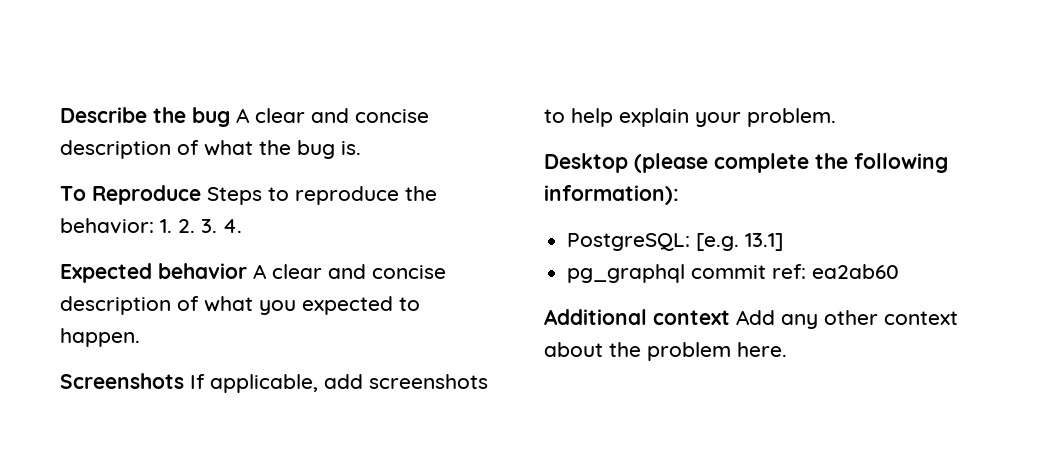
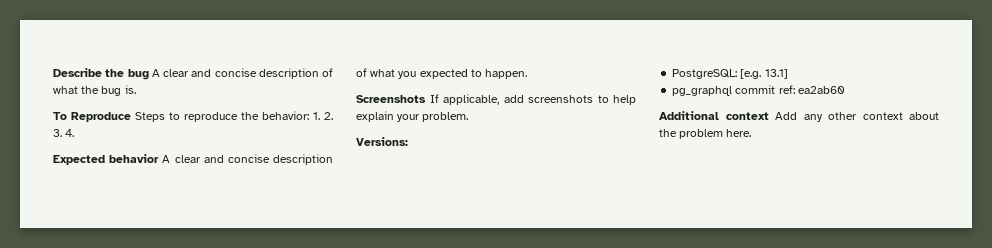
[544,153,948,173] [544,185,679,205] Desktop (please complete the following information): -> [356,137,408,146] Versions:

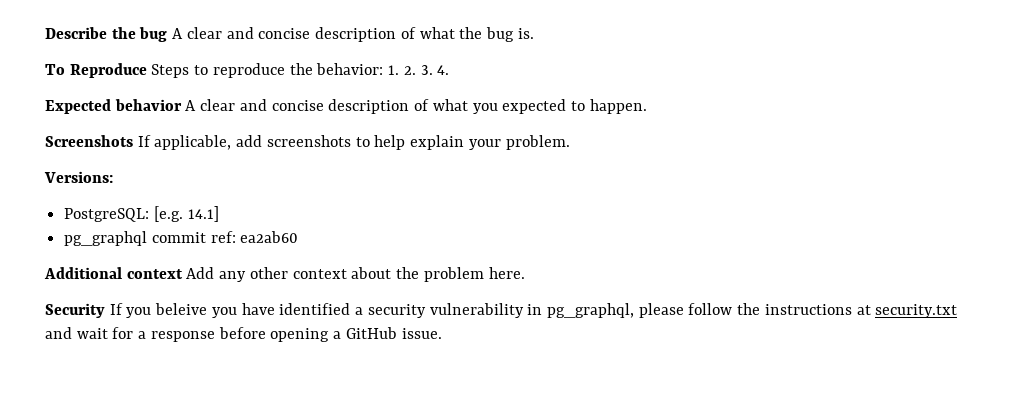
[764,69,788,79] 13.1] -> [187,206,219,222] 14.1]
(752, 133) none -> [45,303,958,318] [45,327,442,342] // Security If you beleive you have identified a security vulnerability in pg_graphql, please follow the instructions at security.txt and wait for a response before opening a GitHub issue.

